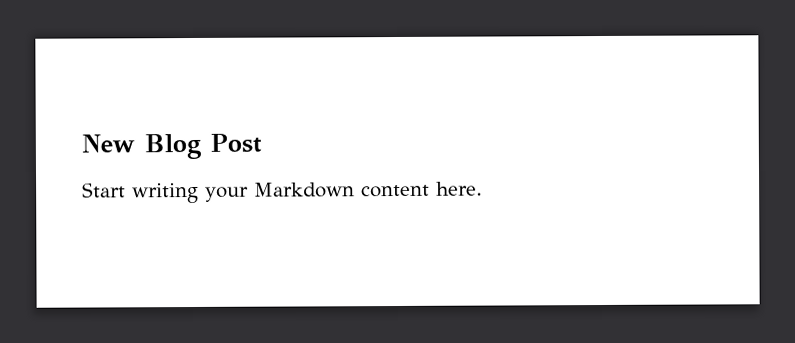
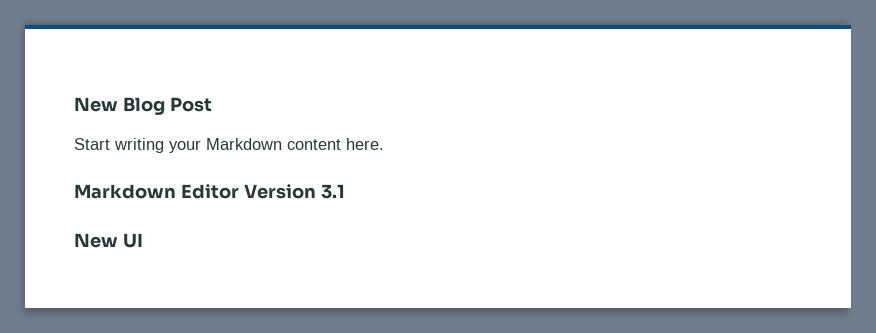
(483, 188) none -> [74,184,345,199] [74,233,143,248] // Markdown Editor Version 3.1 // New UI

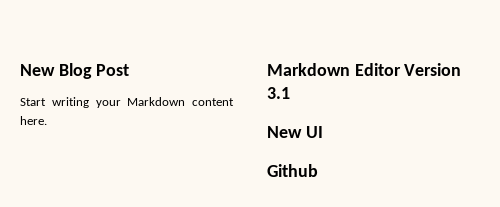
(143, 240) none -> [267,164,318,177] // Github

